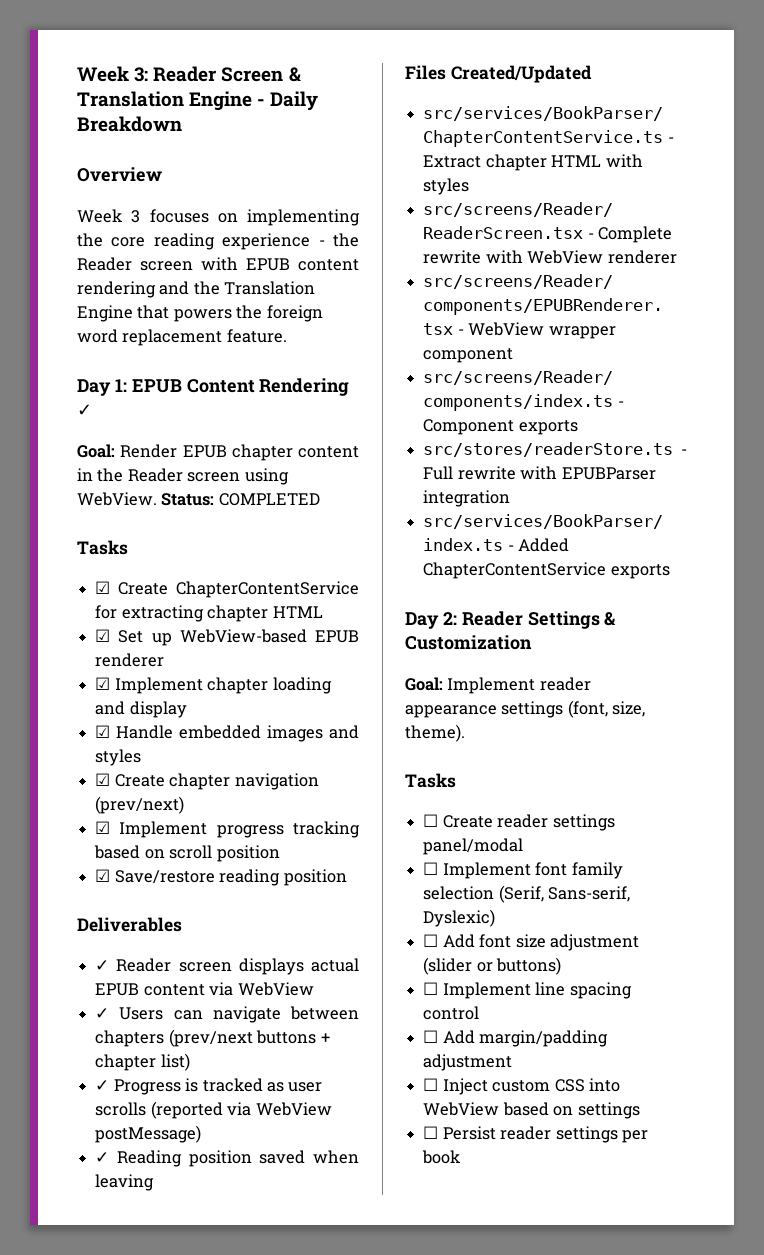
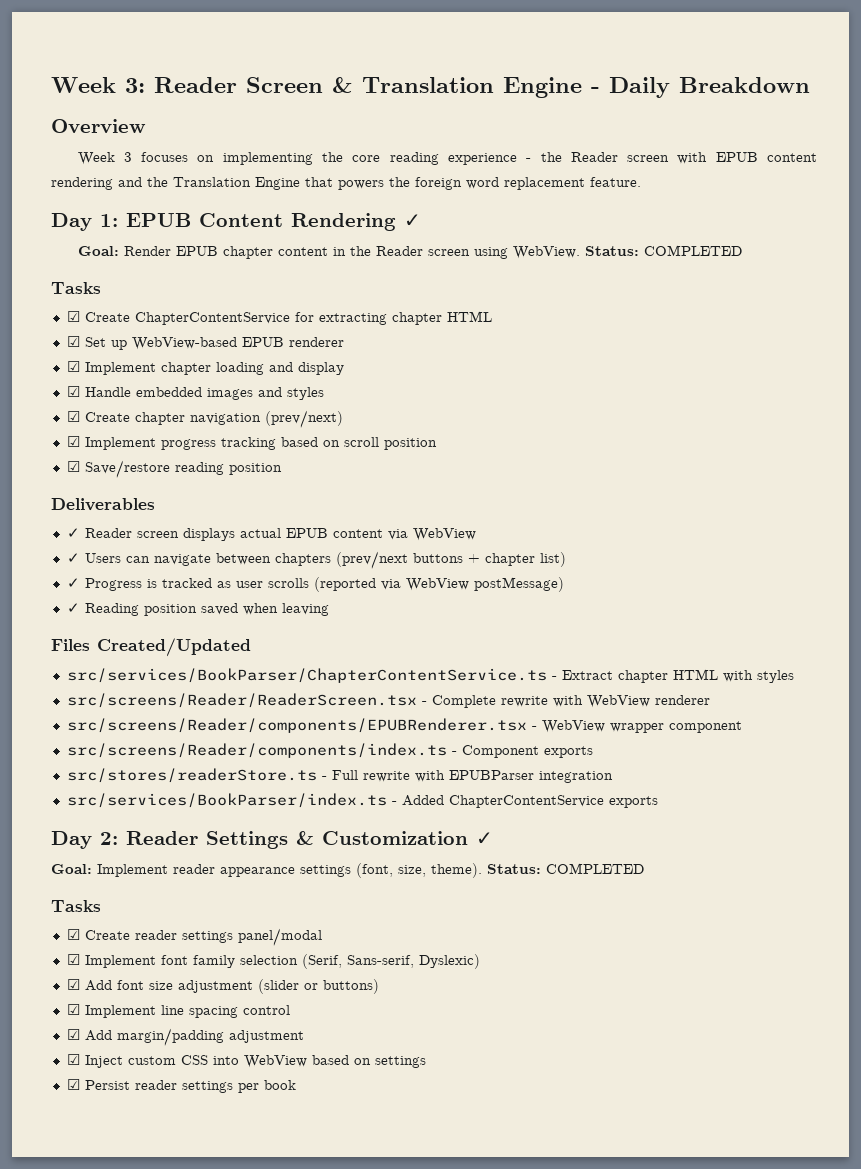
(532, 642) none -> [476,832,493,845] ✓
[405,773,456,788] [423,814,439,827] // Tasks // ☐ -> [487,863,644,874] [51,900,101,912] [66,929,80,940] Status: COMPLETED // Tasks // ☑
[423,862,439,875] ☐ -> [66,954,80,965] ☑
[423,934,439,947] ☐ -> [66,979,80,990] ☑
[423,982,439,995] ☐ -> [66,1004,80,1015] ☑
[423,1030,439,1043] ☐ -> [66,1029,80,1040] ☑
[423,1078,439,1091] ☐ -> [66,1054,80,1065] ☑
[423,1126,439,1139] ☐ -> [66,1079,80,1090] ☑

